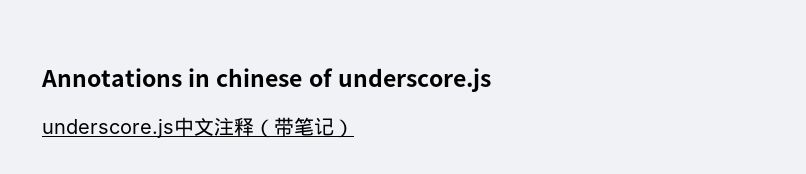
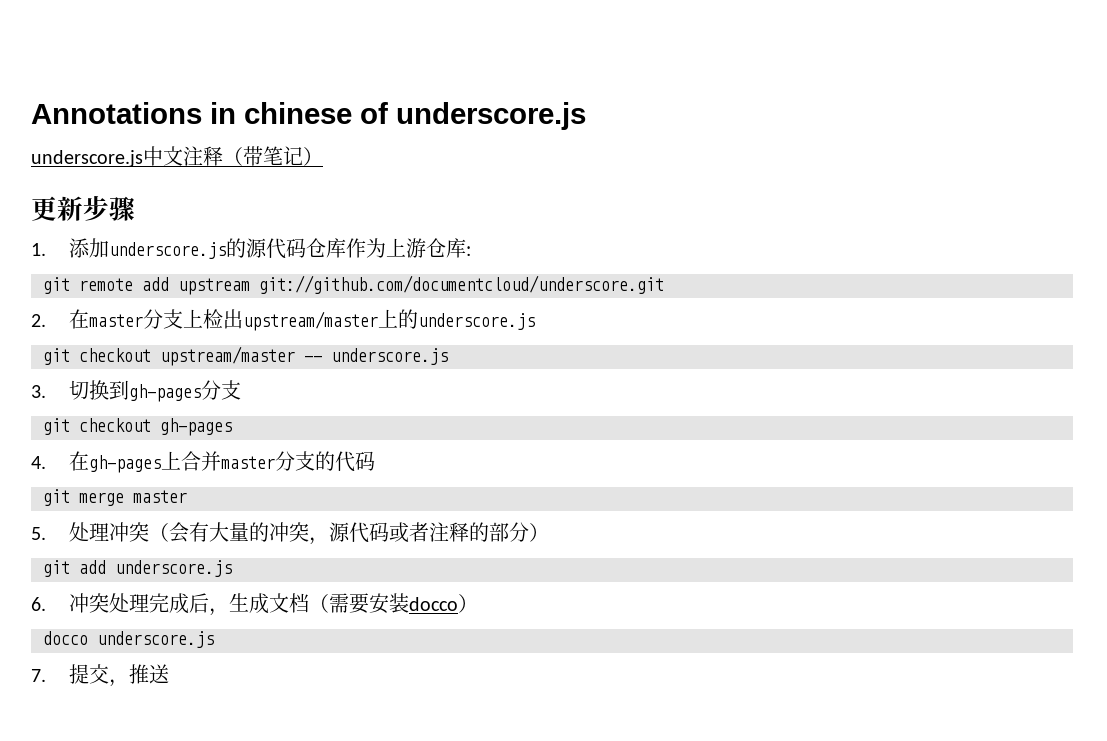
(354, 128) none -> [31,196,135,221] [31,238,471,259] [43,275,664,295] [31,309,535,331] [43,346,448,366] [31,380,241,402] [43,418,232,436] [31,451,375,473] [43,489,187,506] [31,522,549,545] [43,560,232,577] [31,593,478,616] [43,631,214,648] [31,664,169,687] // 更新步骤 // 1.添加underscore.js的源代码仓库作为上游仓库: // git remote add upstream git://github.com/documentcloud/underscore.git // 2.在master分支上检出upstream/master上的underscore.js // git checkout upstream/master -- underscore.js // 3.切换到gh-pages分支 // git checkout gh-pages // 4.在gh-pages上合并master分支的代码 // git merge master // 5.处理冲突（会有大量的冲突，源代码或者注释的部分） // git add underscore.js // 6.冲突处理完成后，生成文档（需要安装docco） // docco underscore.js // 7.提交，推送

